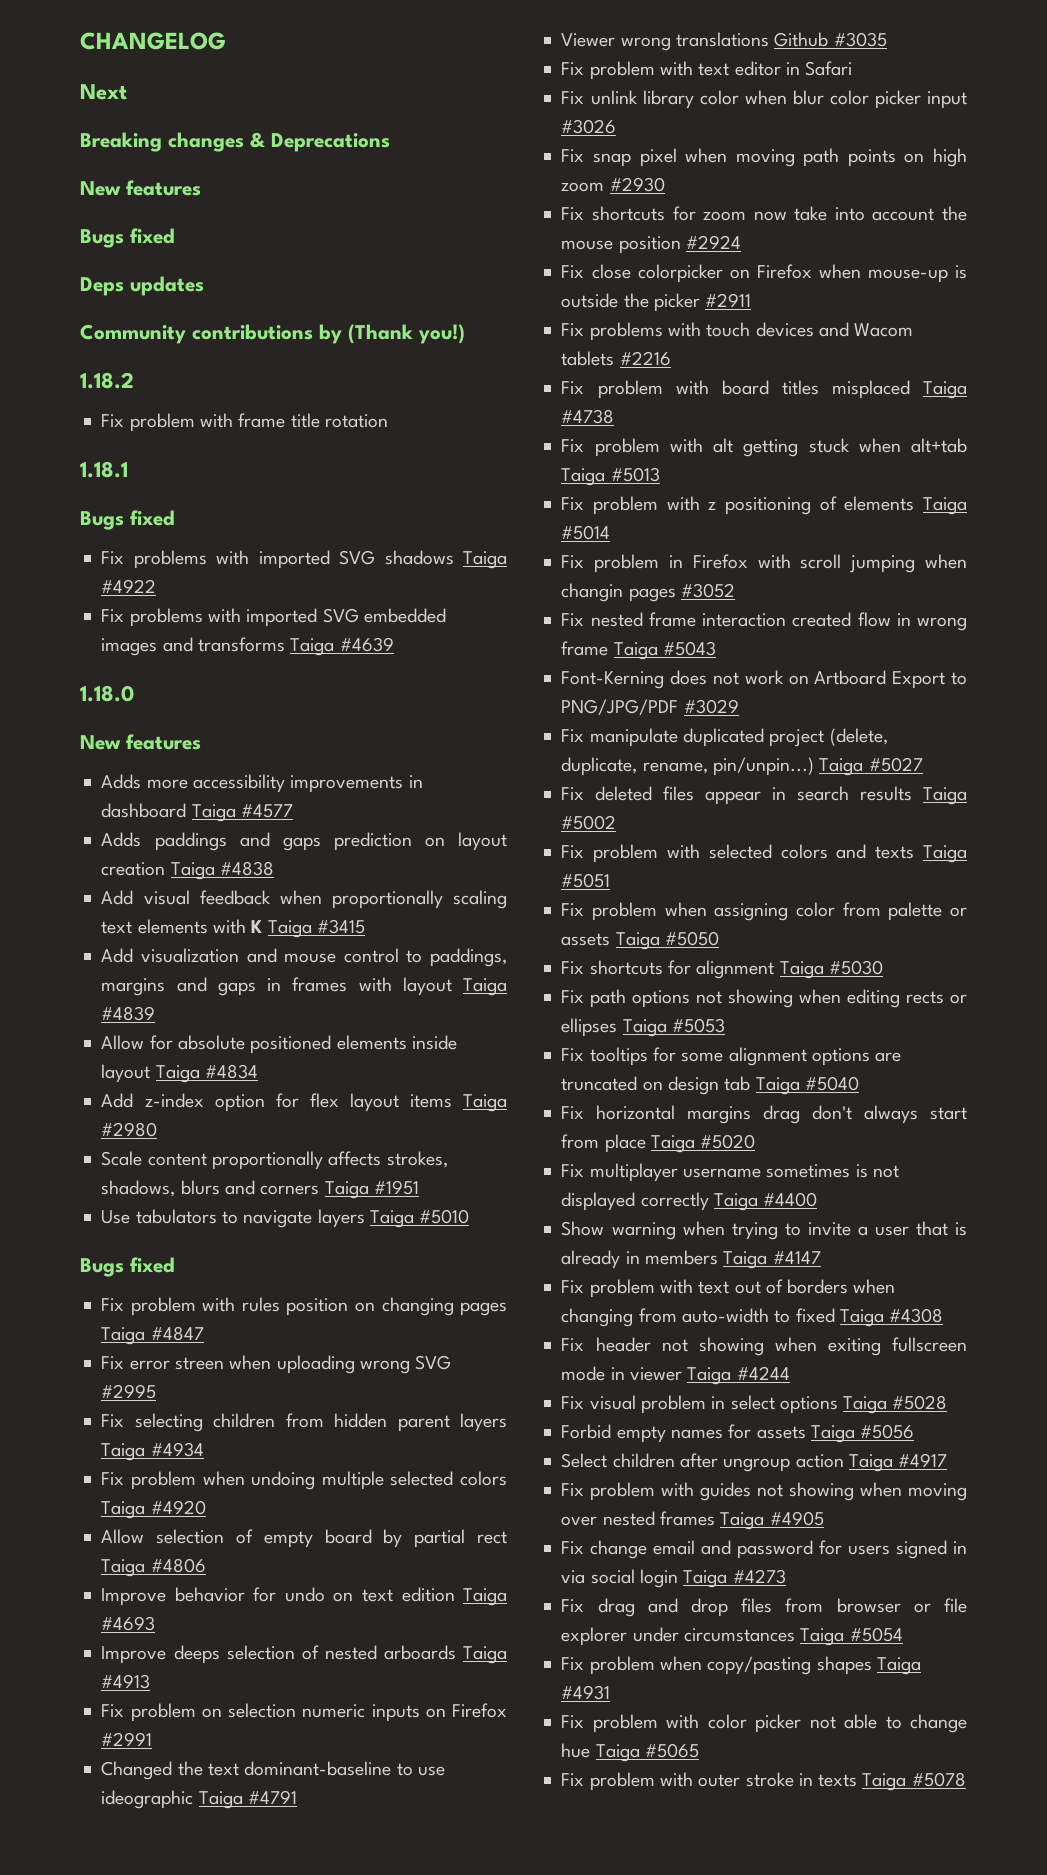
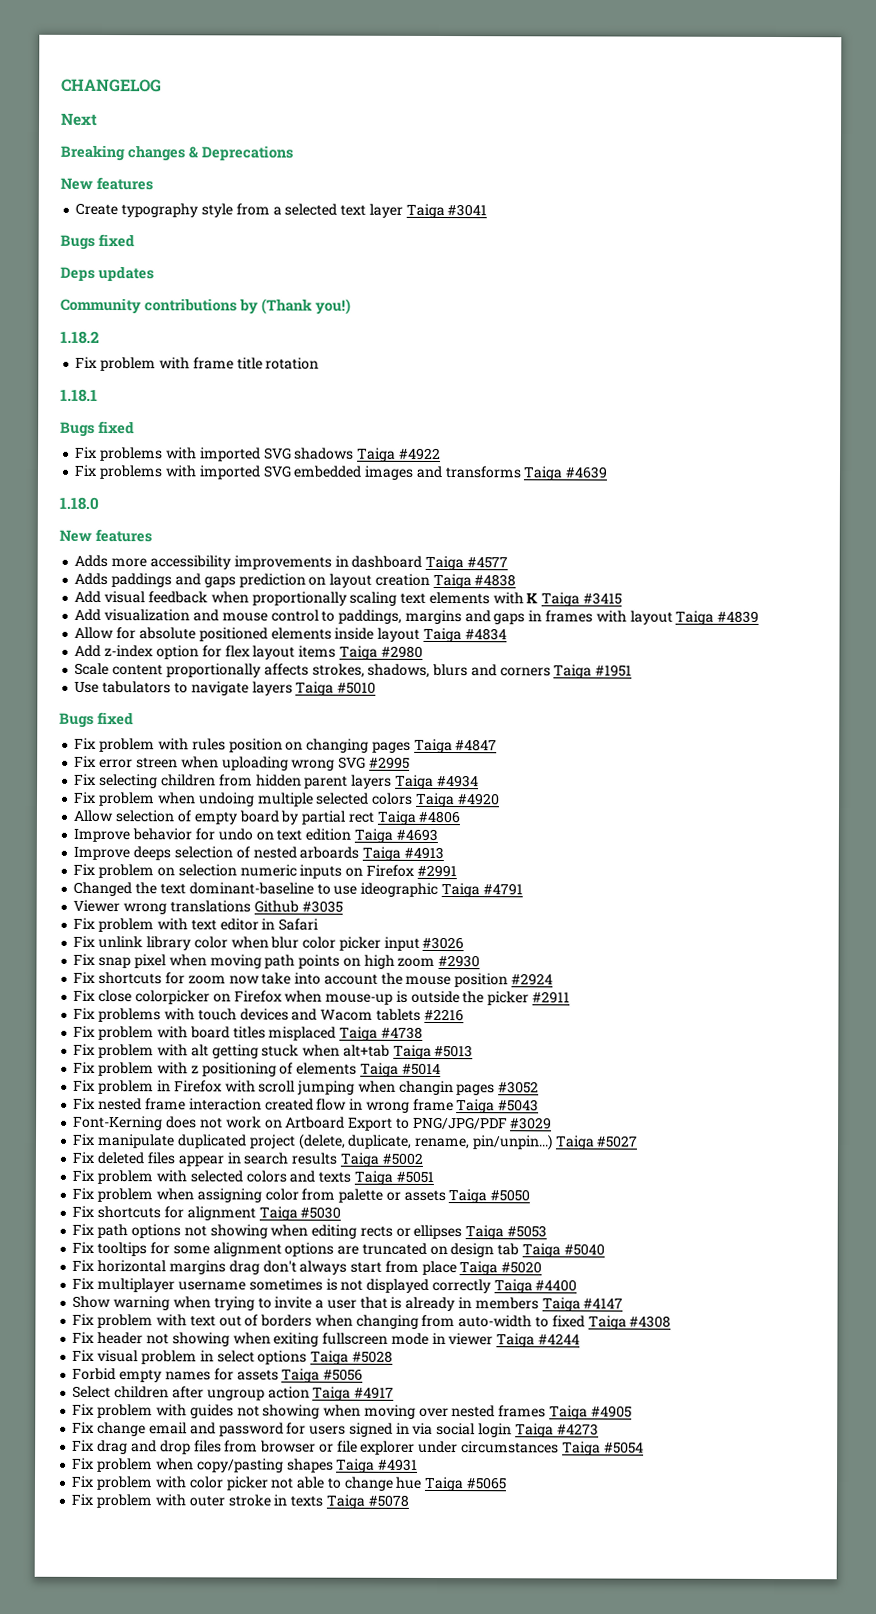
(201, 188) none -> [75,202,488,219] // Create typography style from a selected text layer Taiga #3041

